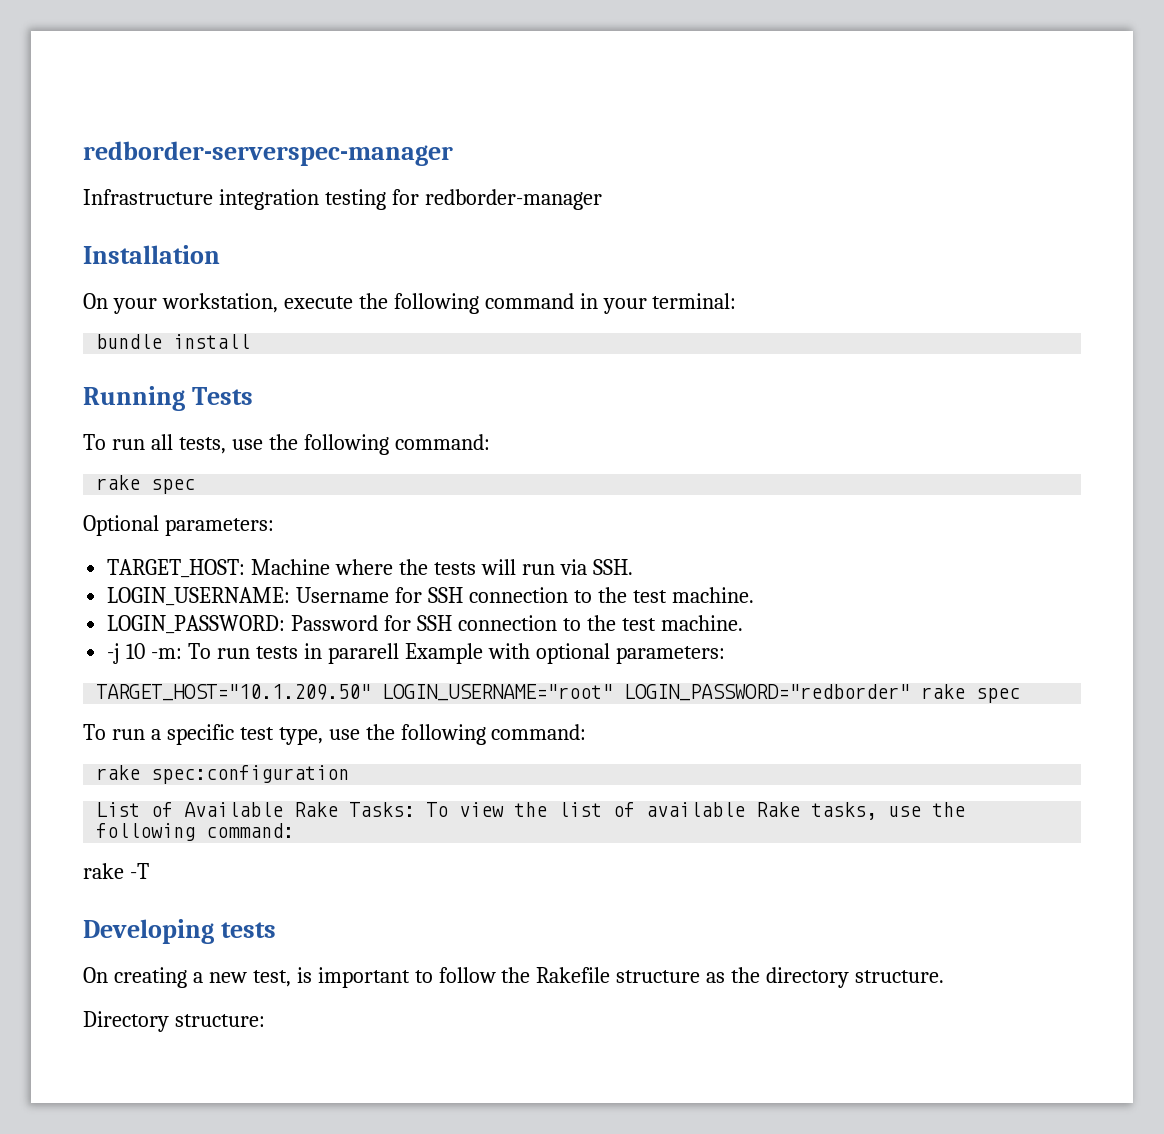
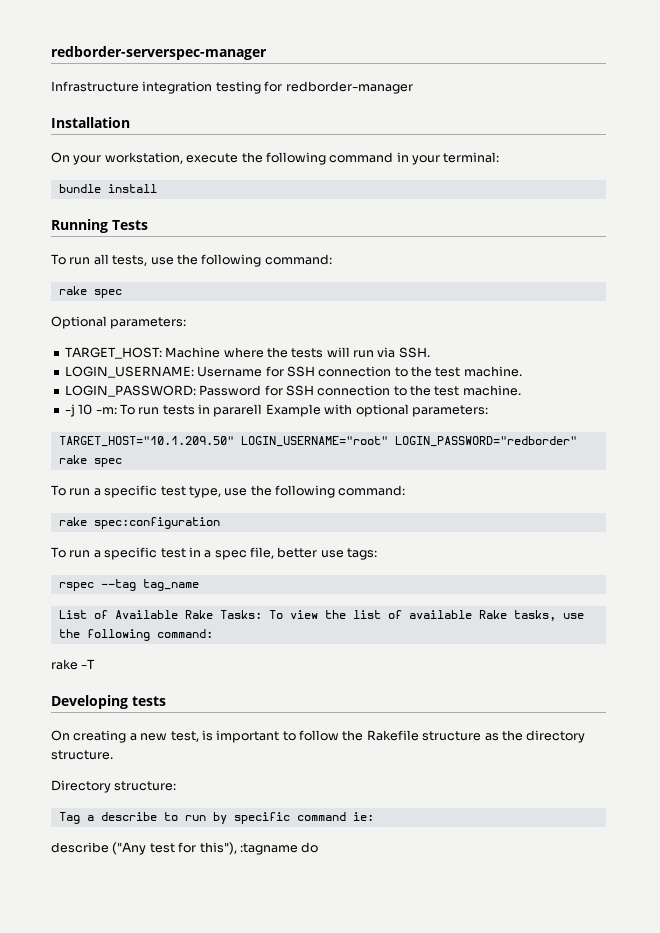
(350, 774) none -> [51,547,378,560] [58,579,199,591] // To run a specific test in a spec file, better use tags: // rspec --tag tag_name
(265, 1020) none -> [58,812,374,824] [51,842,319,855] // Tag a describe to run by specific command ie: // describe ("Any test for this"), :tagname do

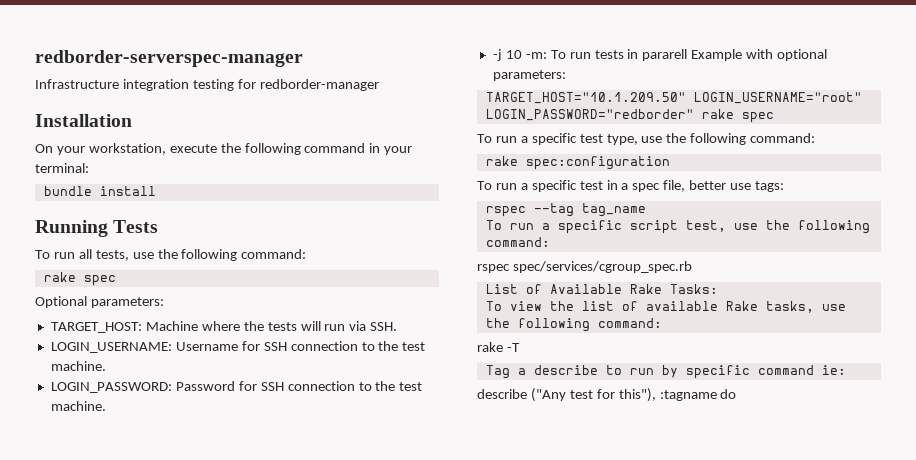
(199, 585) none -> [485,220,870,234] [485,237,550,247] [477,261,692,273] // To run a specific script test, use the following command: // rspec spec/services/cgroup_spec.rb
(262, 614) none -> (718, 289) //
[51,695,166,709] [51,730,586,743] [51,750,113,760] [51,780,177,793] // Developing tests // On creating a new test, is important to follow the Rakefile structure as the directory structure. // Directory structure: -> (520, 347) none

